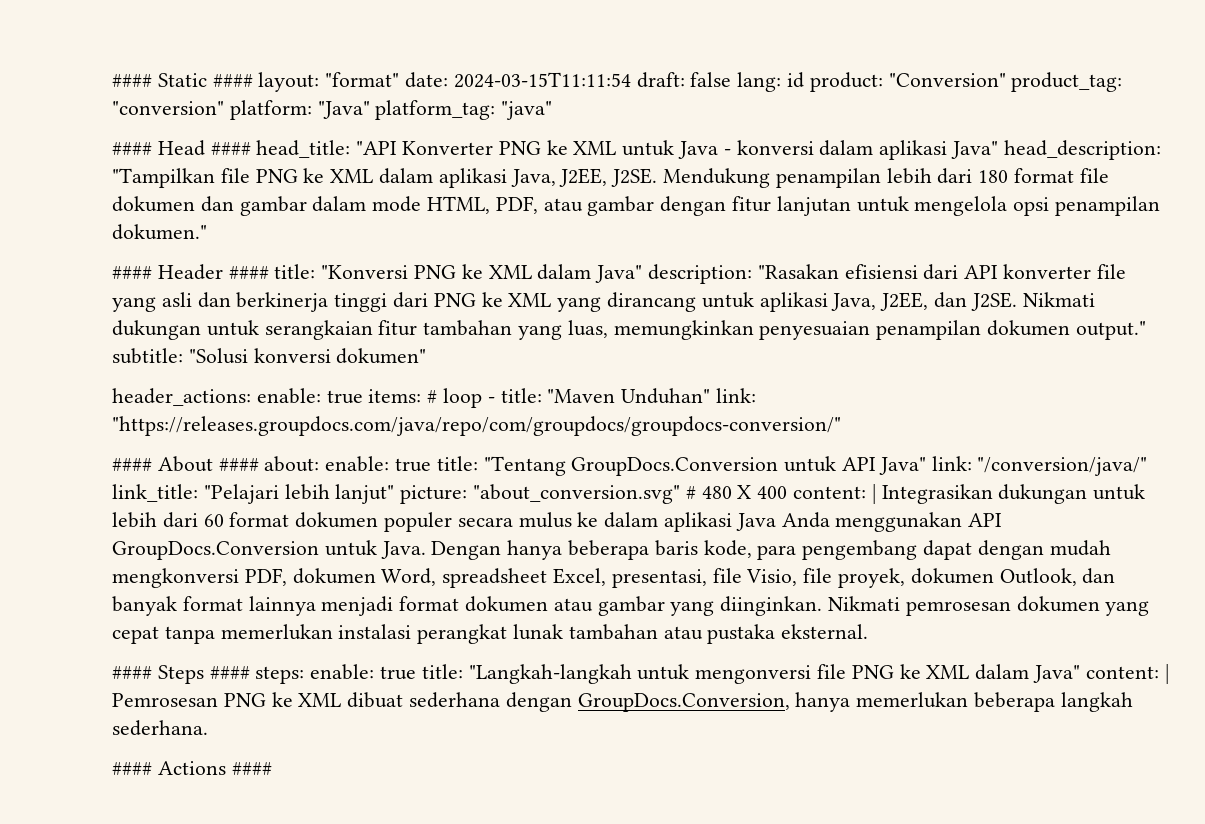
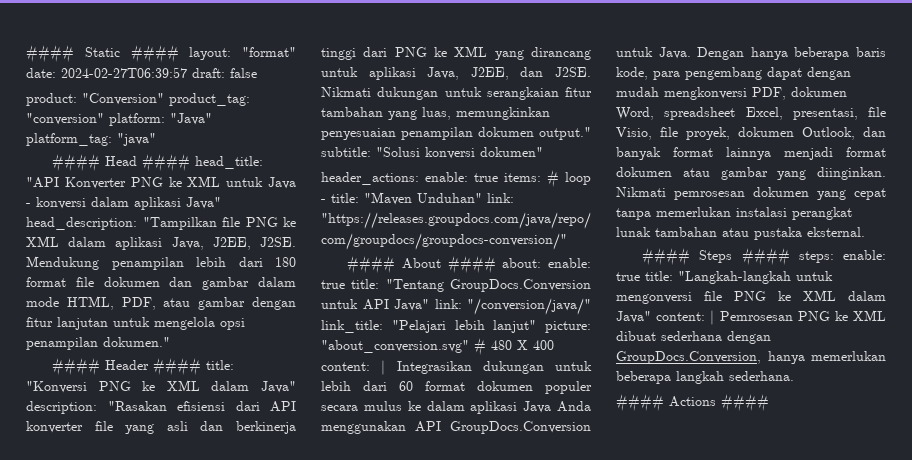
[453,72,631,88] 2024-03-15T11:11:54 -> [61,67,187,78] 2024-02-27T06:39:57
[737,72,805,92] lang: id -> (257, 73) //

